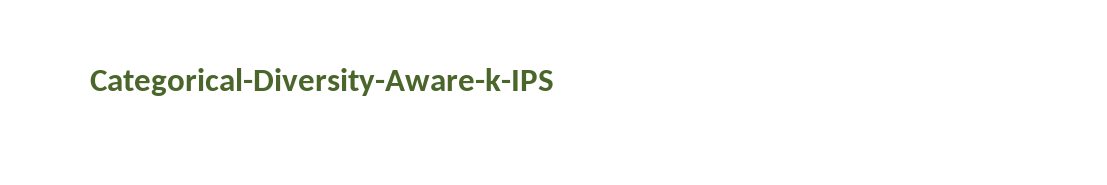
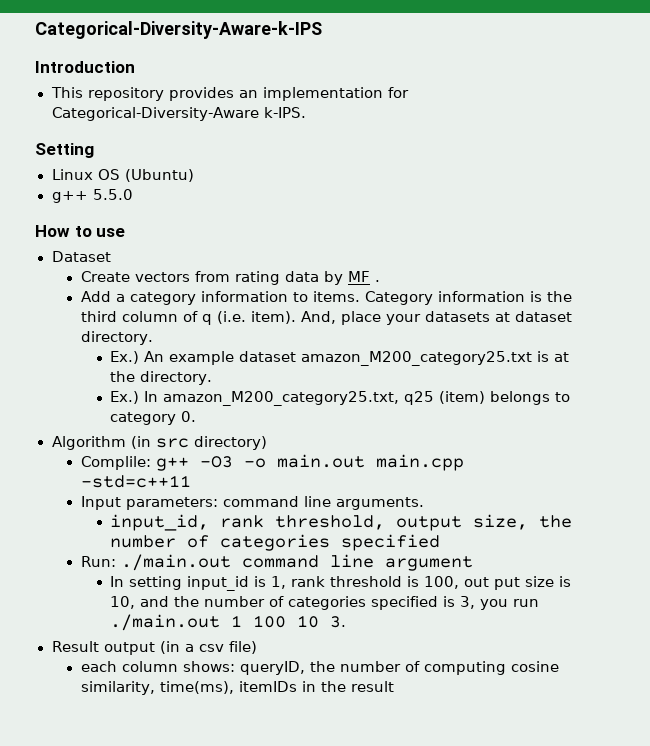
(554, 82) none -> [35,61,135,73] [50,87,409,101] [51,107,306,121] [35,143,94,158] [51,169,194,182] [51,189,133,203] [35,225,126,237] [51,251,111,262] [80,271,380,285] [80,291,572,305] [80,311,572,325] [80,331,153,345] [110,351,570,366] [110,371,213,385] [110,391,571,406] [110,411,197,425] [51,436,267,450] [80,454,464,471] [80,475,191,488] [80,496,424,510] [110,514,573,531] [110,534,441,551] [80,554,473,571] [110,576,572,591] [110,596,540,610] [110,614,347,631] [51,641,257,655] [80,661,559,675] [80,681,394,695] // Introduction // This repository provides an implementation for Categorical-Diversity-Aware k-IPS. // Setting // Linux OS (Ubuntu) // g++ 5.5.0 // How to use // Dataset // Create vectors from rating data by MF . // Add a category information to items. Category information is the third column of q (i.e. item). And, place your datasets at dataset directory. // Ex.) An example dataset amazon_M200_category25.txt is at the directory. // Ex.) In amazon_M200_category25.txt, q25 (item) belongs to category 0. // Algorithm (in src directory) // Complile: g++ -O3 -o main.out main.cpp -std=c++11 // Input parameters: command line arguments. // input_id, rank threshold, output size, the number of categories specified // Run: ./main.out command line argument // In setting input_id is 1, rank threshold is 100, out put size is 10, and the number of categories specified is 3, you run ./main.out 1 100 10 3. // Result output (in a csv file) // each column shows: queryID, the number of computing cosine similarity, time(ms), itemIDs in the result

